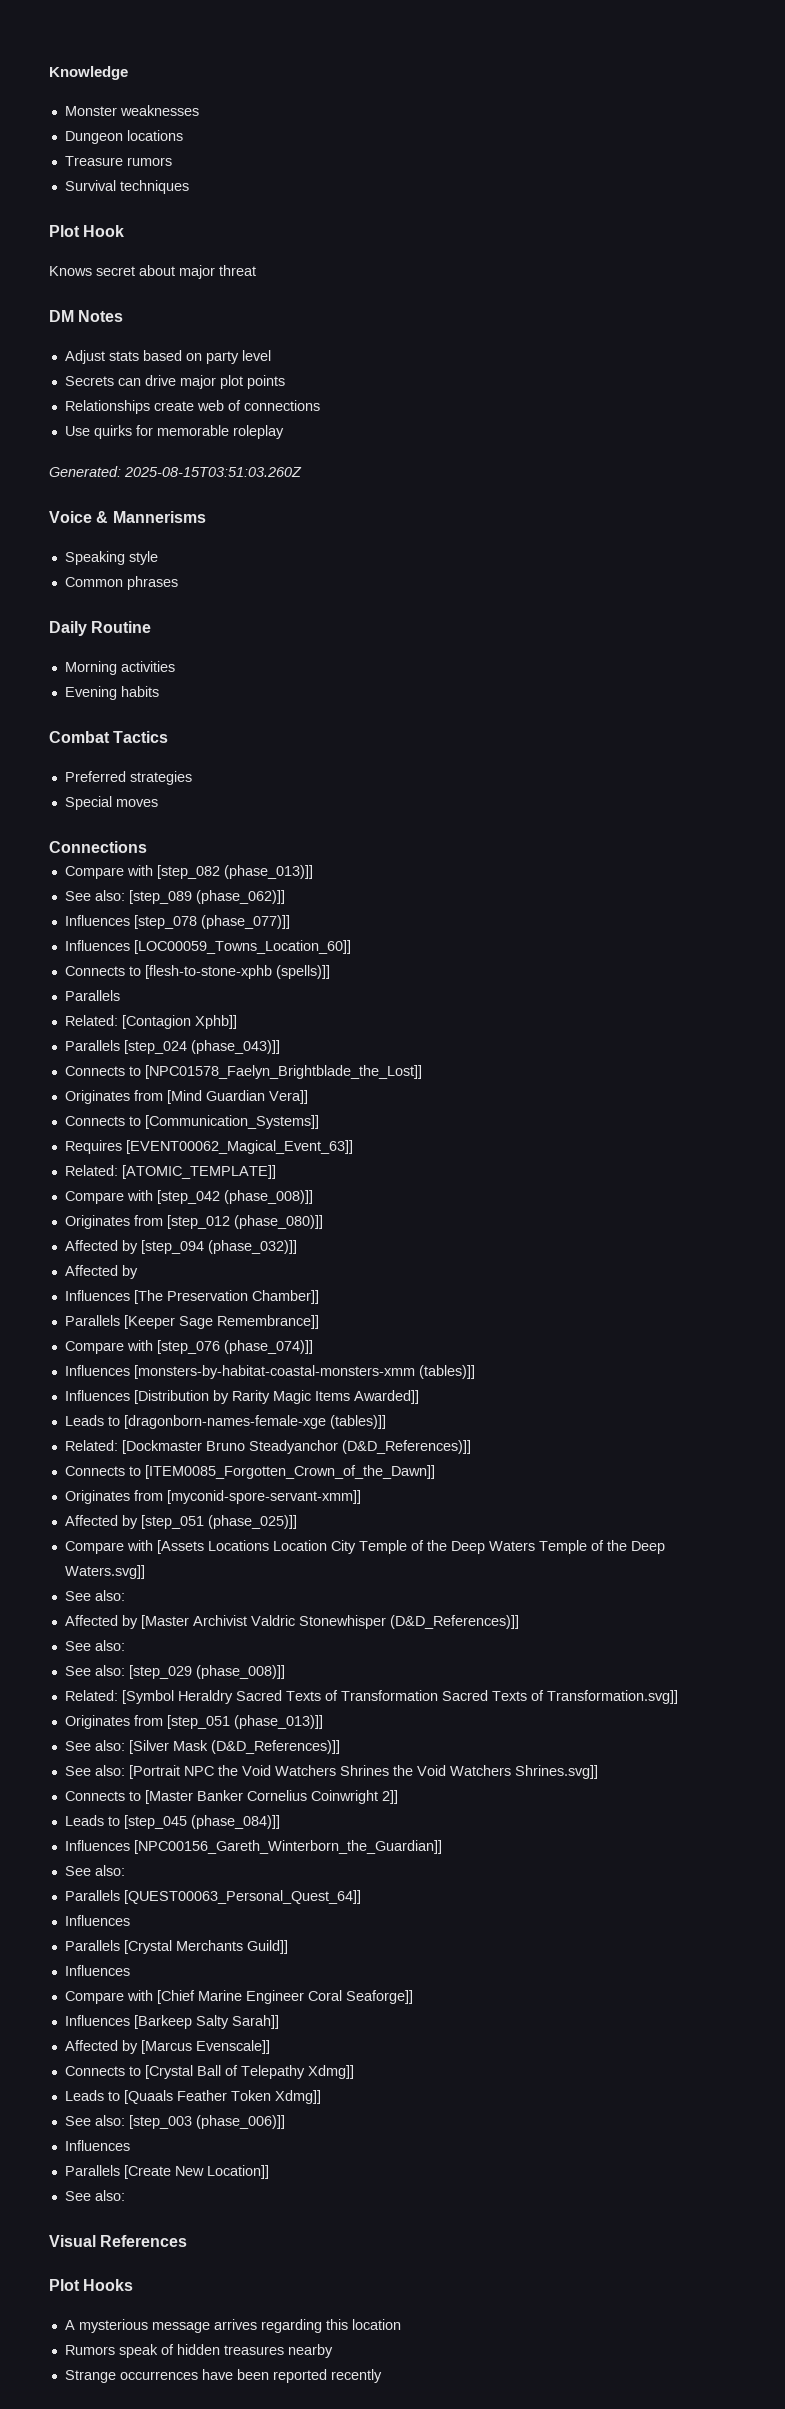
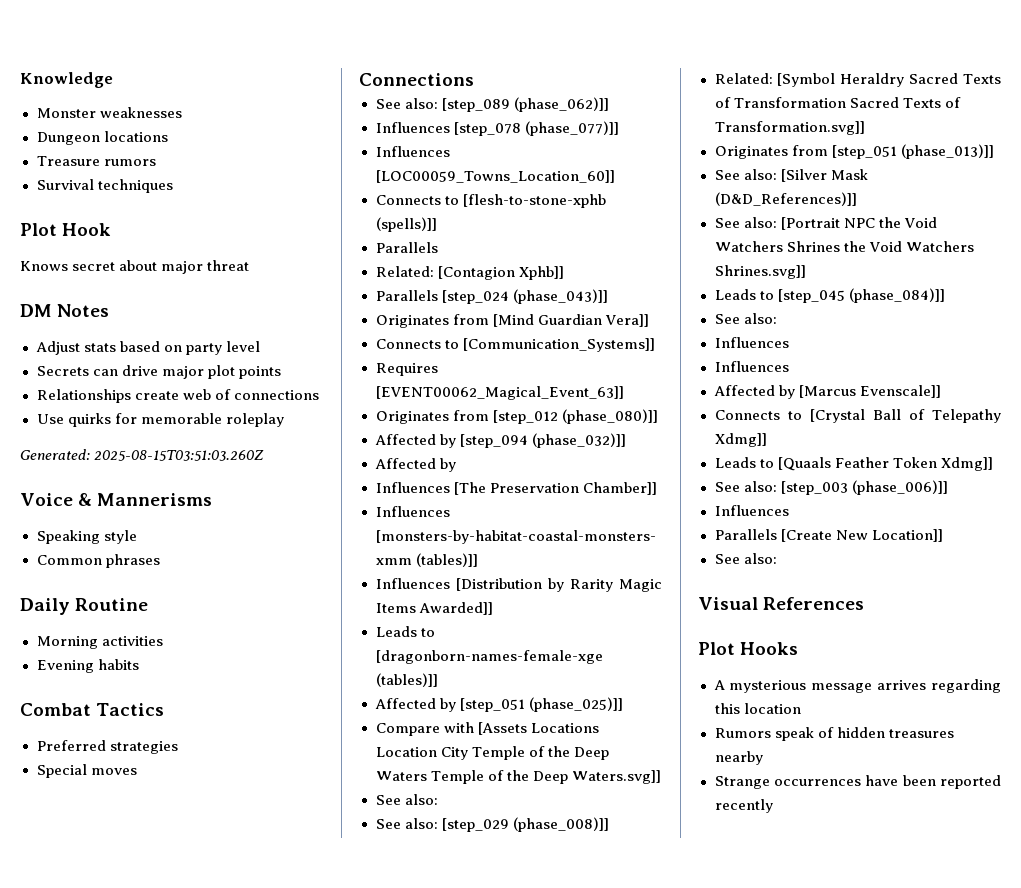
[64,865,313,879] // Compare with [step_082 (phase_013)]] -> (474, 79) none
[64,1065,422,1079] // Connects to [NPC01578_Faelyn_Brightblade_the_Lost]] -> (608, 296) none
[64,1165,276,1179] [64,1190,313,1204] // Related: [ATOMIC_TEMPLATE]] // Compare with [step_042 (phase_008)]] -> (624, 393) none
[64,1315,319,1329] [64,1340,313,1354] // Parallels [Keeper Sage Remembrance]] // Compare with [step_076 (phase_074)]] -> (657, 488) none
[64,1440,471,1454] [64,1465,435,1479] [64,1490,361,1504] // Related: [Dockmaster Bruno Steadyanchor (D&D_References)]] // Connects to [ITEM0085_Forgotten_Crown_of_the_Dawn]] // Originates from [myconid-spore-servant-xmm]] -> (438, 680) none
[64,1615,519,1629] [64,1640,125,1651] // Affected by [Master Archivist Valdric Stonewhisper (D&D_References)]] // See also: -> (438, 799) none
[64,1790,398,1804] // Connects to [Master Banker Cornelius Coinwright 2]] -> (806, 272) none
[64,1840,442,1854] [64,1865,125,1876] [64,1890,361,1904] [64,1915,130,1926] [64,1940,288,1954] [64,1965,130,1976] [64,1990,413,2004] [64,2015,279,2029] // Influences [NPC00156_Gareth_Winterborn_the_Guardian]] // See also: // Parallels [QUEST00063_Personal_Quest_64]] // Influences // Parallels [Crystal Merchants Guild]] // Influences // Compare with [Chief Marine Engineer Coral Seaforge]] // Influences [Barkeep Salty Sarah]] -> [714,313,777,324] [714,337,789,348] [714,361,789,372] // See also: // Influences // Influences

